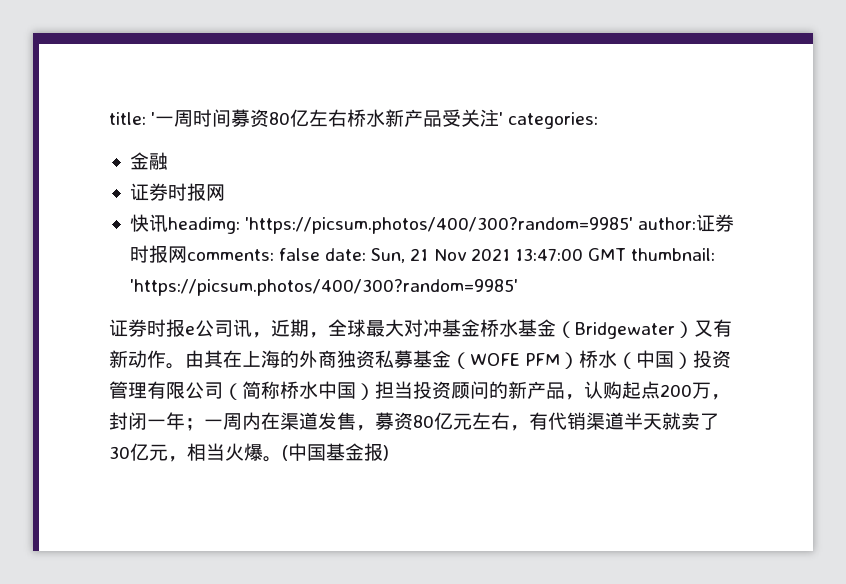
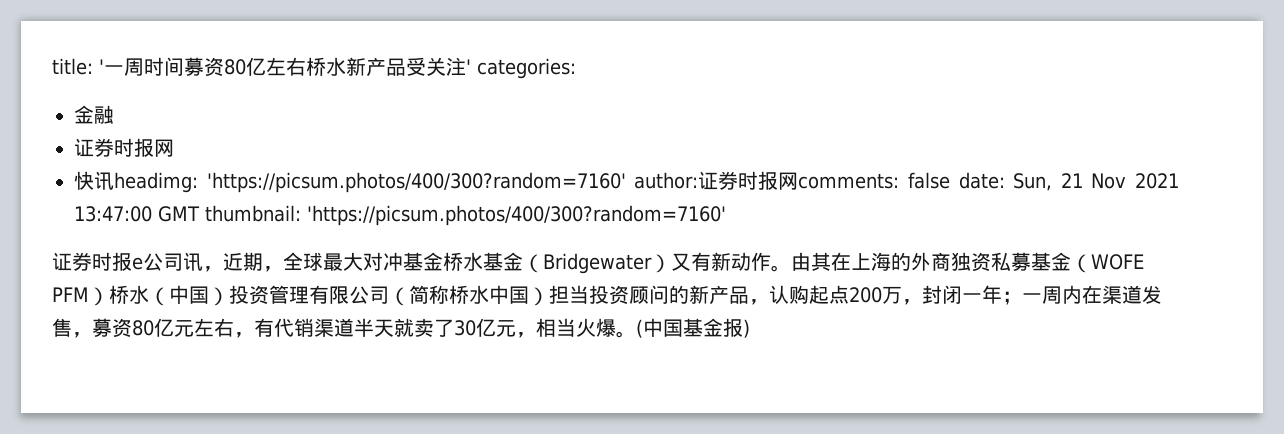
[245,217,634,234] 'https://picsum.photos/400/300?random=9985' -> [206,172,626,193] 'https://picsum.photos/400/300?random=7160'
[129,279,518,296] 'https://picsum.photos/400/300?random=9985' -> [307,205,726,226] 'https://picsum.photos/400/300?random=7160'

